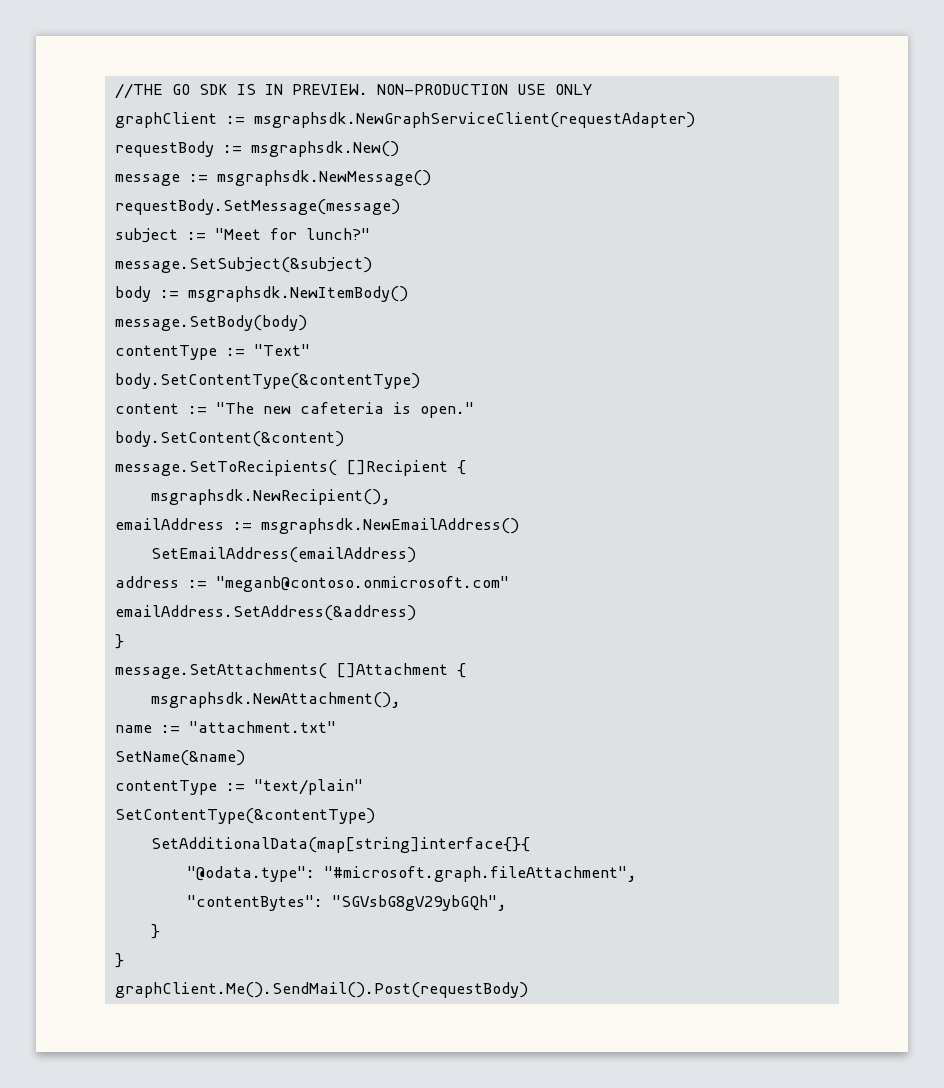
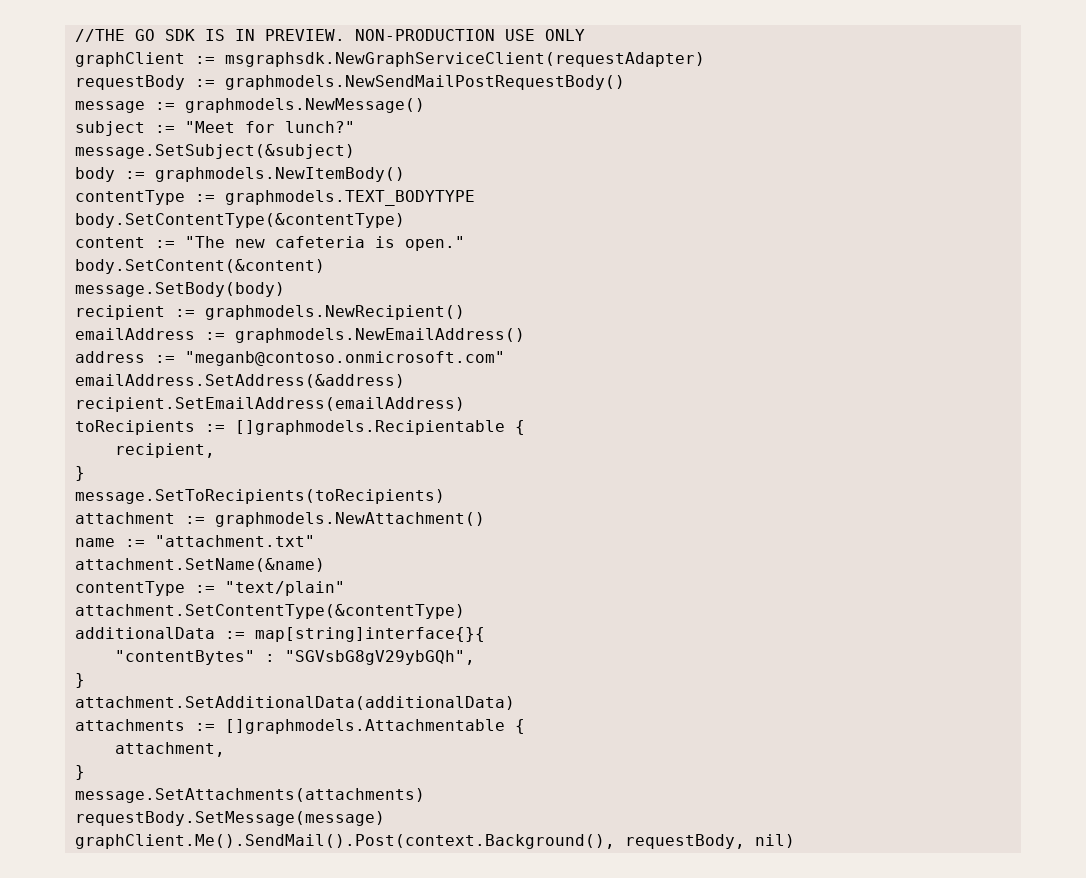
[250,141,399,157] msgraphsdk.New() -> [224,75,625,90] graphmodels.NewSendMailPostRequestBody()
[216,170,431,186] [114,199,400,215] msgraphsdk.NewMessage() // requestBody.SetMessage(message) -> [184,98,425,113] graphmodels.NewMessage()
[187,286,408,302] [114,315,307,331] [114,344,310,360] msgraphsdk.NewItemBody() // message.SetBody(body) // contentType := "Text" -> [154,167,405,182] [74,190,475,206] graphmodels.NewItemBody() // contentType := graphmodels.TEXT_BODYTYPE
[114,460,466,476] [150,489,391,505] message.SetToRecipients( []Recipient { // msgraphsdk.NewRecipient(), -> [74,282,285,297] [74,305,465,320] message.SetBody(body) // recipient := graphmodels.NewRecipient()
[260,518,519,534] [150,547,416,563] msgraphsdk.NewEmailAddress() // SetEmailAddress(emailAddress) -> [234,328,525,343] graphmodels.NewEmailAddress()
[114,634,124,649] [114,663,466,679] [150,692,401,708] } // message.SetAttachments( []Attachment { // msgraphsdk.NewAttachment(), -> [74,397,465,412] [74,420,525,435] [114,443,215,458] [74,466,85,481] [74,489,445,504] [74,512,485,527] recipient.SetEmailAddress(emailAddress) // toRecipients := []graphmodels.Recipientable { // recipient, // } // message.SetToRecipients(toRecipients) // attachment := graphmodels.NewAttachment()
[114,750,245,766] SetName(&name) -> [74,558,325,572] attachment.SetName(&name)
[114,808,375,824] [150,837,530,853] [186,866,637,882] [186,895,507,911] [150,924,160,939] [114,953,124,968] [114,982,528,998] SetContentType(&contentType) // SetAdditionalData(map[string]interface{}{ // "@odata.type": "#microsoft.graph.fileAttachment", // "contentBytes": "SGVsbG8gV29ybGQh", // } // } // graphClient.Me().SendMail().Post(requestBody) -> [74,604,465,619] [74,627,485,642] [114,650,475,665] [74,673,85,688] [74,696,515,710] [74,719,525,734] [114,742,225,757] [74,765,85,780] [74,788,425,803] [74,811,385,826] [74,834,795,849] attachment.SetContentType(&contentType) // additionalData := map[string]interface{}{ // "contentBytes" : "SGVsbG8gV29ybGQh", // } // attachment.SetAdditionalData(additionalData) // attachments := []graphmodels.Attachmentable { // attachment, // } // message.SetAttachments(attachments) // requestBody.SetMessage(message) // graphClient.Me().SendMail().Post(context.Background(), requestBody, nil)

